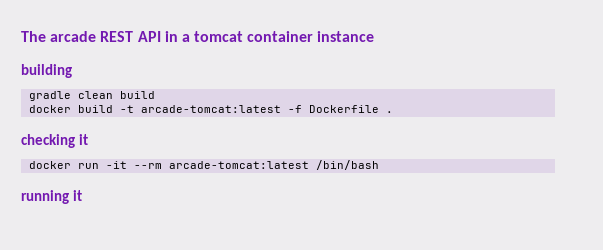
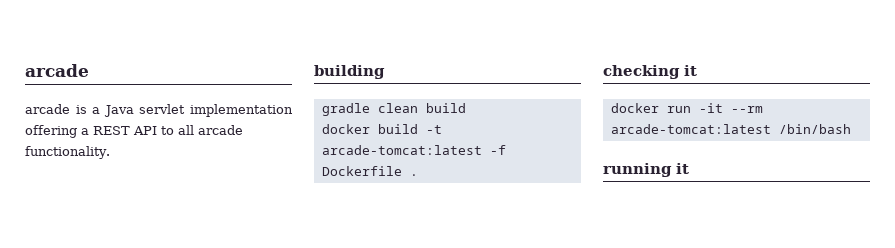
[21,31,375,42] The arcade REST API in a tomcat container instance -> [25,64,89,77] [25,104,293,117] [25,125,243,138] [25,146,110,159] arcade // arcade is a Java servlet implementation offering a REST API to all arcade functionality.

